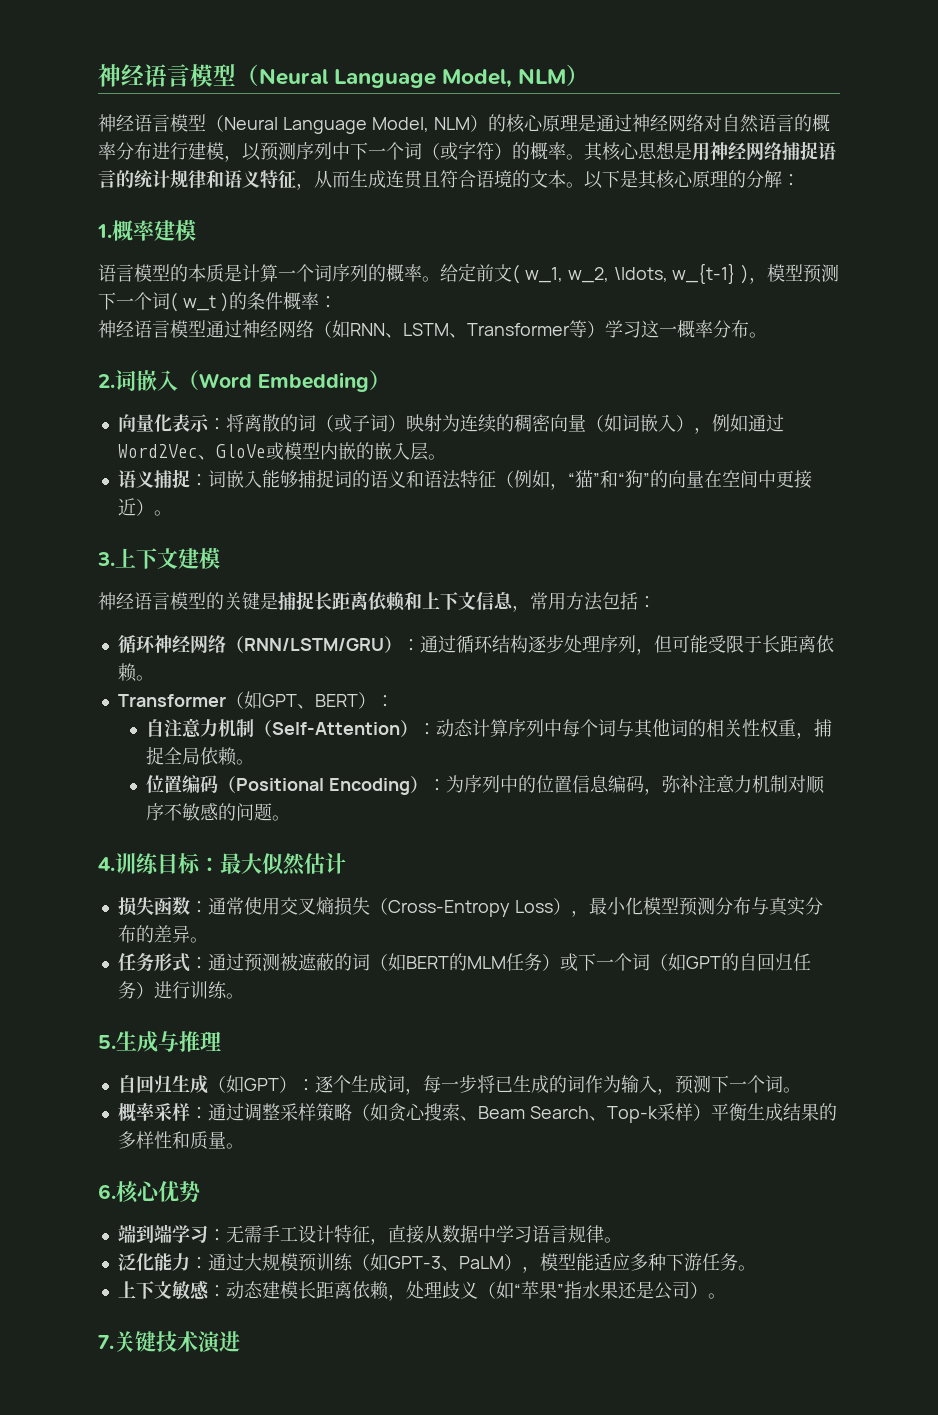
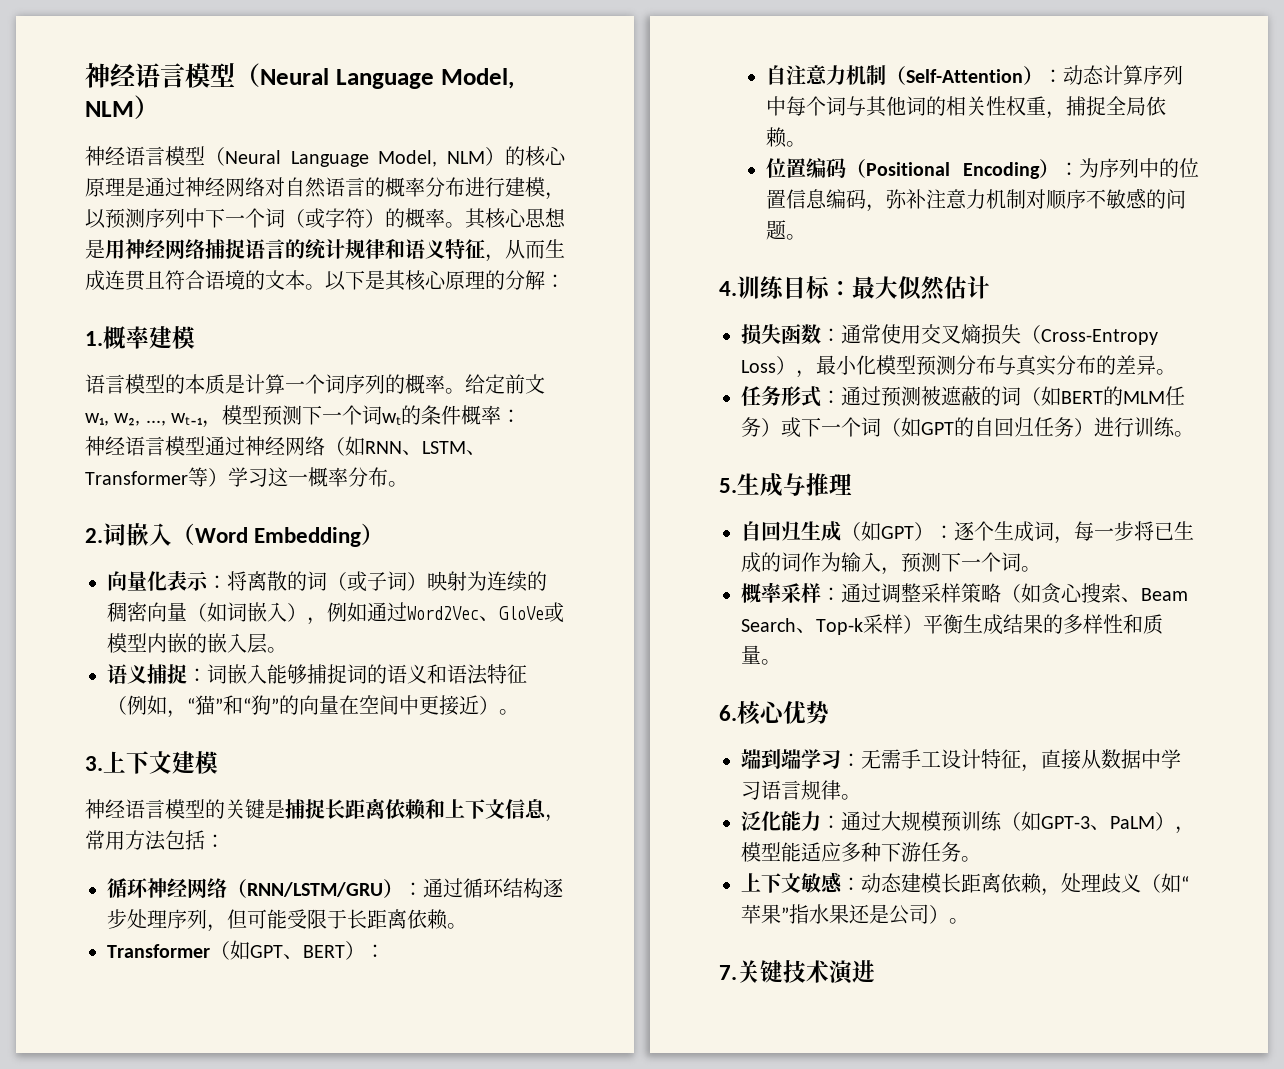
[512,263,750,284] ( w_1, w_2, \ldots, w_{t-1} ) -> [85,413,203,426] w₁, w₂, ..., wₜ₋₁
[170,292,229,312] ( w_t ) -> [382,413,402,425] wₜ

